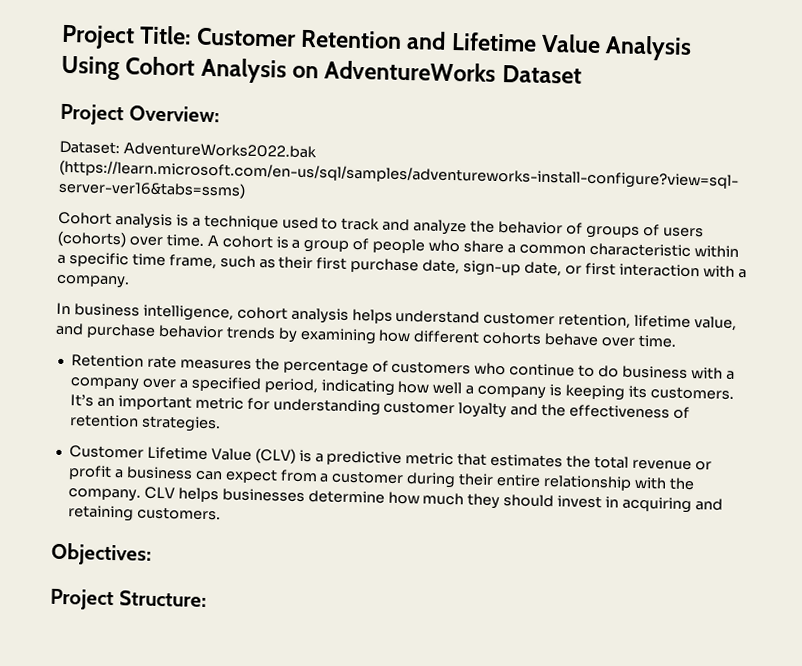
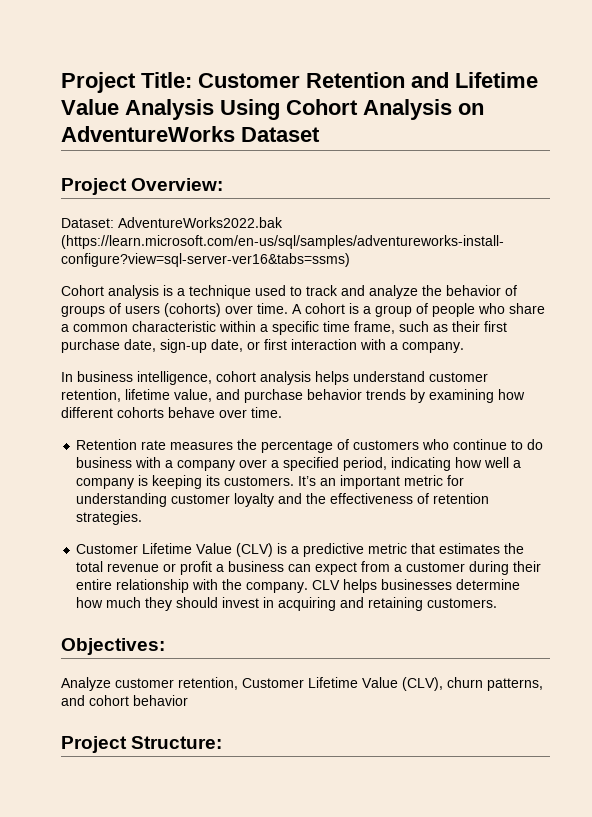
(152, 554) none -> [61,677,543,691] [61,695,188,706] // Analyze customer retention, Customer Lifetime Value (CLV), churn patterns, and cohort behavior

